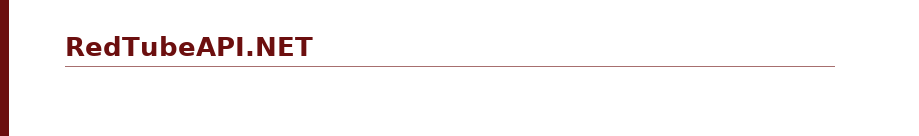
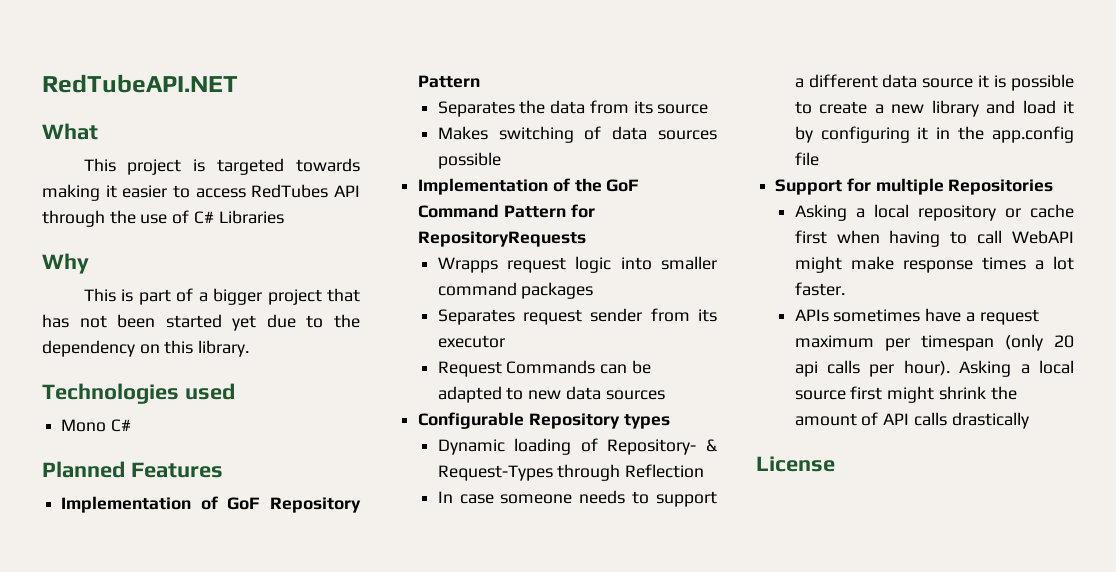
(313, 46) none -> [42,123,98,140] [83,158,361,175] [42,184,360,201] [42,210,284,227] [42,253,89,274] [83,288,361,305] [42,314,360,331] [42,340,250,357] [42,383,235,404] [61,419,131,432] [42,461,223,478] [61,496,361,513] [418,75,481,88] [437,100,709,117] [437,126,717,143] [437,152,501,169] [418,178,640,195] [418,204,595,218] [418,231,587,247] [437,256,717,273] [437,282,594,299] [437,308,717,325] [437,335,505,348] [437,360,651,377] [437,386,665,403] [418,412,670,429] [437,438,717,455] [437,464,705,481] [437,490,717,507] [794,74,1074,91] [794,100,1074,117] [794,126,1074,143] [794,152,819,166] [775,178,1054,195] [794,204,1074,221] [794,230,1074,247] [794,256,1074,273] [794,282,845,296] [794,308,1039,325] [794,334,1074,351] [794,360,1074,377] [794,386,1017,403] [794,412,1029,429] [756,456,835,472] // What // This project is targeted towards making it easier to access RedTubes API through the use of C# Libraries // Why // This is part of a bigger project that has not been started yet due to the dependency on this library. // Technologies used // Mono C# // Planned Features // Implementation of GoF Repository Pattern // Separates the data from its source // Makes switching of data sources possible // Implementation of the GoF Command Pattern for RepositoryRequests // Wrapps request logic into smaller command packages // Separates request sender from its executor // Request Commands can be adapted to new data sources // Configurable Repository types // Dynamic loading of Repository- & Request-Types through Reflection // In case someone needs to support a different data source it is possible to create a new library and load it by configuring it in the app.config file // Support for multiple Repositories // Asking a local repository or cache first when having to call WebAPI might make response times a lot faster. // APIs sometimes have a request maximum per timespan (only 20 api calls per hour). Asking a local source first might shrink the amount of API calls drastically // License

